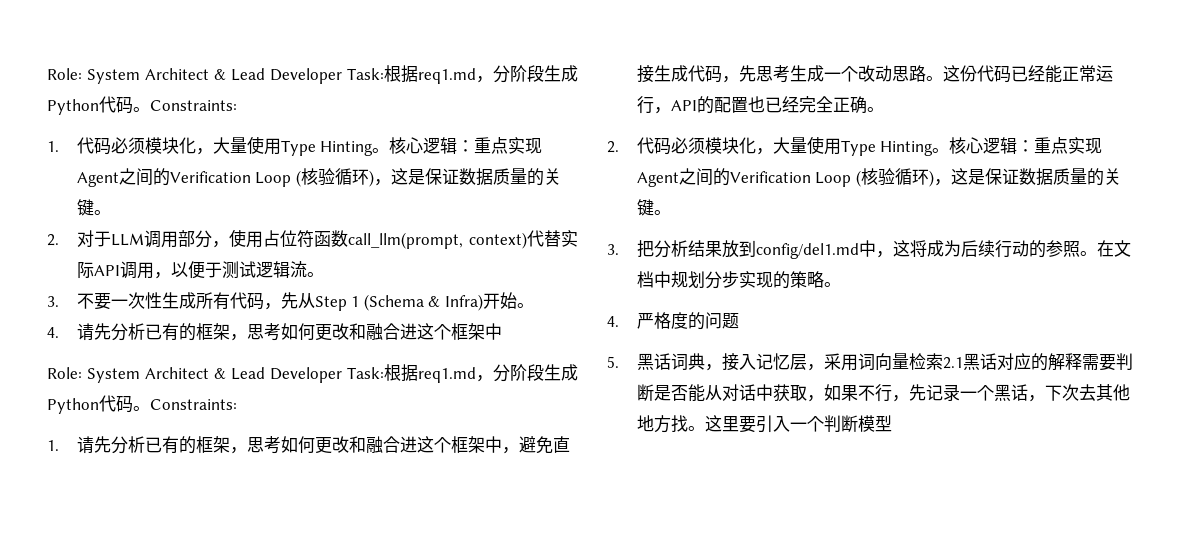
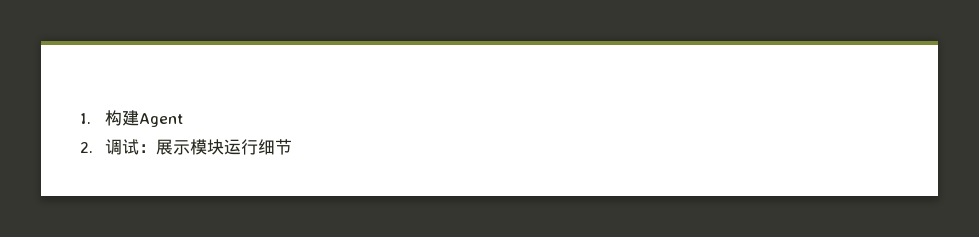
[47,65,578,84] [47,96,237,115] [47,136,543,156] [76,168,561,187] [76,199,111,216] [47,229,578,249] [76,261,324,279] [47,292,535,311] [47,323,502,341] [47,364,578,383] [47,395,237,414] [47,436,570,454] [636,65,1113,83] [636,96,884,114] [607,136,1103,156] [636,168,1121,187] [636,199,671,216] [607,240,1131,259] [636,271,841,289] [607,312,739,330] [607,353,1133,371] [636,384,1130,402] [636,415,892,433] Role: System Architect & Lead Developer Task:根据req1.md，分阶段生成Python代码。Constraints: // 1.代码必须模块化，大量使用Type Hinting。核心逻辑：重点实现Agent之间的Verification Loop (核验循环)，这是保证数据质量的关键。 // 2.对于LLM调用部分，使用占位符函数call_llm(prompt, context)代替实际API调用，以便于测试逻辑流。 // 3.不要一次性生成所有代码，先从Step 1 (Schema & Infra)开始。 // 4.请先分析已有的框架，思考如何更改和融合进这个框架中 // Role: System Architect & Lead Developer Task:根据req1.md，分阶段生成Python代码。Constraints: // 1.请先分析已有的框架，思考如何更改和融合进这个框架中，避免直接生成代码，先思考生成一个改动思路。这份代码已经能正常运行，API的配置也已经完全正确。 // 2.代码必须模块化，大量使用Type Hinting。核心逻辑：重点实现Agent之间的Verification Loop (核验循环)，这是保证数据质量的关键。 // 3.把分析结果放到config/del1.md中，这将成为后续行动的参照。在文档中规划分步实现的策略。 // 4.严格度的问题 // 5.黑话词典，接入记忆层，采用词向量检索2.1黑话对应的解释需要判断是否能从对话中获取，如果不行，先记录一个黑话，下次去其他地方找。这里要引入一个判断模型 -> [80,110,184,127] [80,139,293,155] 1.构建Agent // 2.调试：展示模块运行细节

